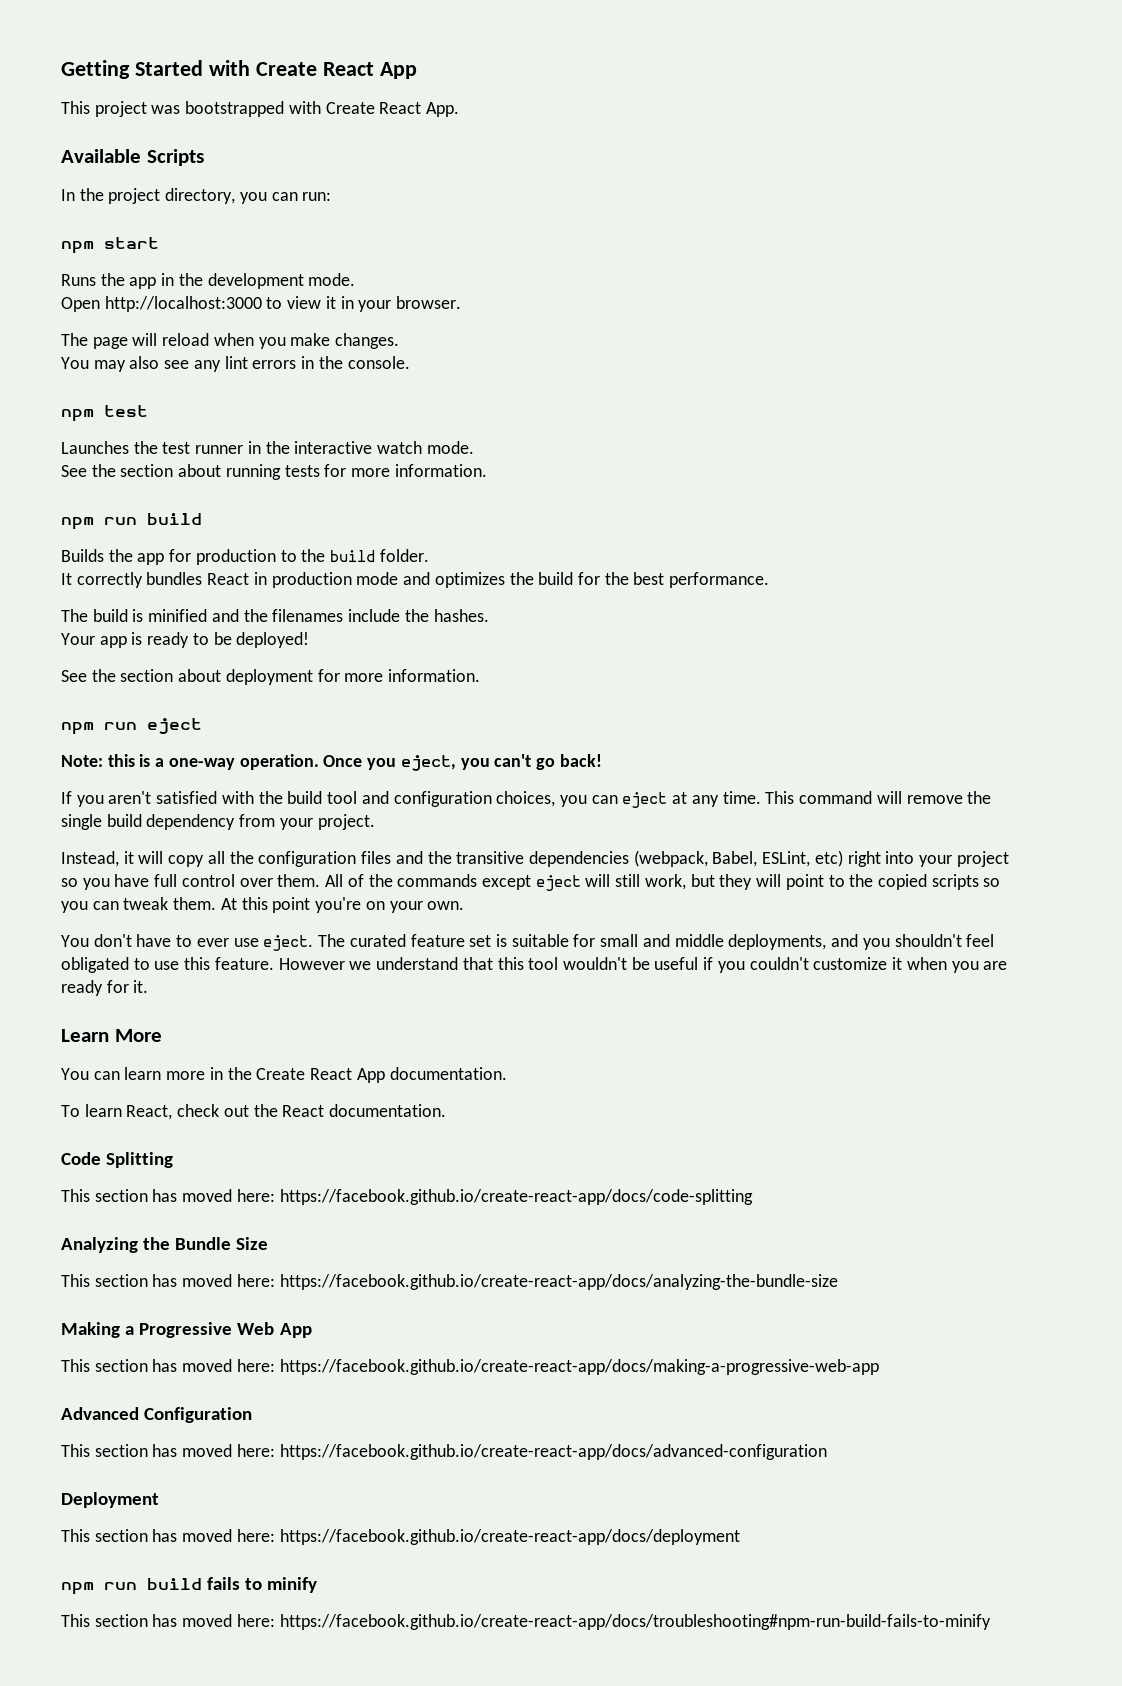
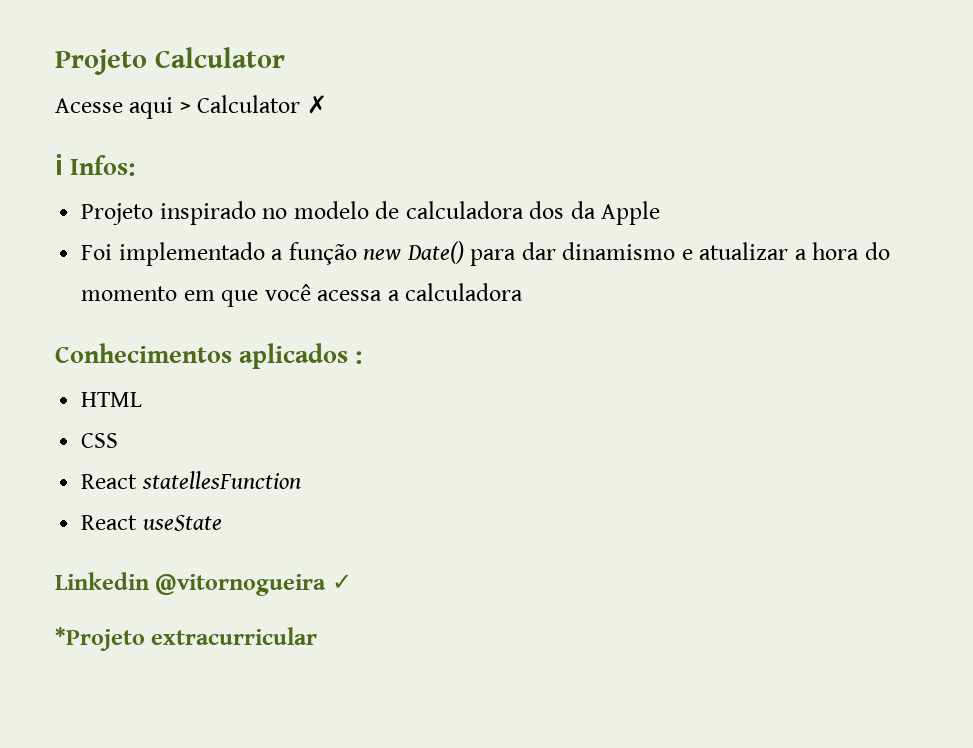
[61,60,417,79] [61,101,460,117] [61,149,204,166] [61,188,332,204] [61,237,159,254] [61,273,356,289] [61,296,462,312] [61,333,400,349] [61,356,410,372] [61,405,148,422] [61,441,474,454] [61,464,487,480] [61,513,202,530] [61,549,429,565] [61,572,770,588] [61,609,489,622] [61,632,310,648] [61,669,481,685] [61,718,202,735] [61,754,602,771] [61,791,992,808] [61,814,375,830] [61,850,1009,867] [61,874,1001,891] [61,897,465,913] [61,934,995,951] [61,957,1008,973] [61,980,149,996] [61,1029,162,1042] [61,1067,507,1083] [61,1104,447,1120] [61,1152,174,1168] [61,1189,753,1205] [61,1237,269,1253] [61,1274,838,1290] [61,1322,312,1338] [61,1359,879,1375] [61,1407,253,1423] [61,1444,827,1460] [61,1492,159,1508] [61,1529,740,1545] [61,1577,318,1595] [61,1614,991,1630] Getting Started with Create React App // This project was bootstrapped with Create React App. // Available Scripts // In the project directory, you can run: // npm start // Runs the app in the development mode. // Open http://localhost:3000 to view it in your browser. // The page will reload when you make changes. // You may also see any lint errors in the console. // npm test // Launches the test runner in the interactive watch mode. // See the section about running tests for more information. // npm run build // Builds the app for production to the build folder. // It correctly bundles React in production mode and optimizes the build for the best performance. // The build is minified and the filenames include the hashes. // Your app is ready to be deployed! // See the section about deployment for more information. // npm run eject // Note: this is a one-way operation. Once you eject, you can't go back! // If you aren't satisfied with the build tool and configuration choices, you can eject at any time. This command will remove the single build dependency from your project. // Instead, it will copy all the configuration files and the transitive dependencies (webpack, Babel, ESLint, etc) right into your project so you have full control over them. All of the commands except eject will still work, but they will point to the copied scripts so you can tweak them. At this point you're on your own. // You don't have to ever use eject. The curated feature set is suitable for small and middle deployments, and you shouldn't feel obligated to use this feature. However we understand that this tool wouldn't be useful if you couldn't customize it when you are ready for it. // Learn More // You can learn more in the Create React App documentation. // To learn React, check out the React documentation. // Code Splitting // This section has moved here: https://facebook.github.io/create-react-app/docs/code-splitting // Analyzing the Bundle Size // This section has moved here: https://facebook.github.io/create-react-app/docs/analyzing-the-bundle-size // Making a Progressive Web App // This section has moved here: https://facebook.github.io/create-react-app/docs/making-a-progressive-web-app // Advanced Configuration // This section has moved here: https://facebook.github.io/create-react-app/docs/advanced-configuration // Deployment // This section has moved here: https://facebook.github.io/create-react-app/docs/deployment // npm run build fails to minify // This section has moved here: https://facebook.github.io/create-react-app/docs/troubleshooting#npm-run-build-fails-to-minify -> [55,47,285,75] [55,95,327,119] [55,154,136,176] [81,201,661,225] [81,241,890,266] [81,283,524,307] [55,343,363,369] [81,392,143,407] [81,433,119,448] [81,471,301,489] [81,515,222,531] [55,572,352,596] [55,627,318,651] Projeto Calculator // Acesse aqui > Calculator ✗ // ℹ Infos: // Projeto inspirado no modelo de calculadora dos da Apple // Foi implementado a função new Date() para dar dinamismo e atualizar a hora do momento em que você acessa a calculadora // Conhecimentos aplicados : // HTML // CSS // React statellesFunction // React useState // Linkedin @vitornogueira ✓ // *Projeto extracurricular

